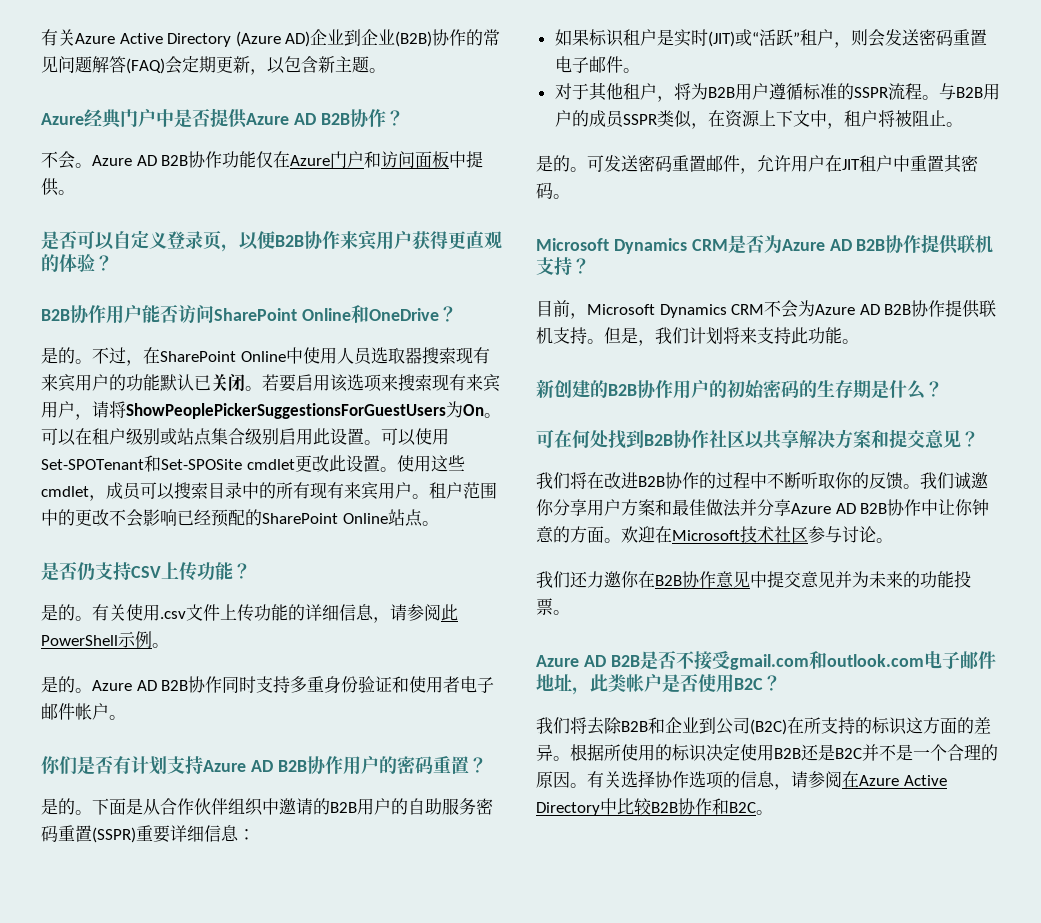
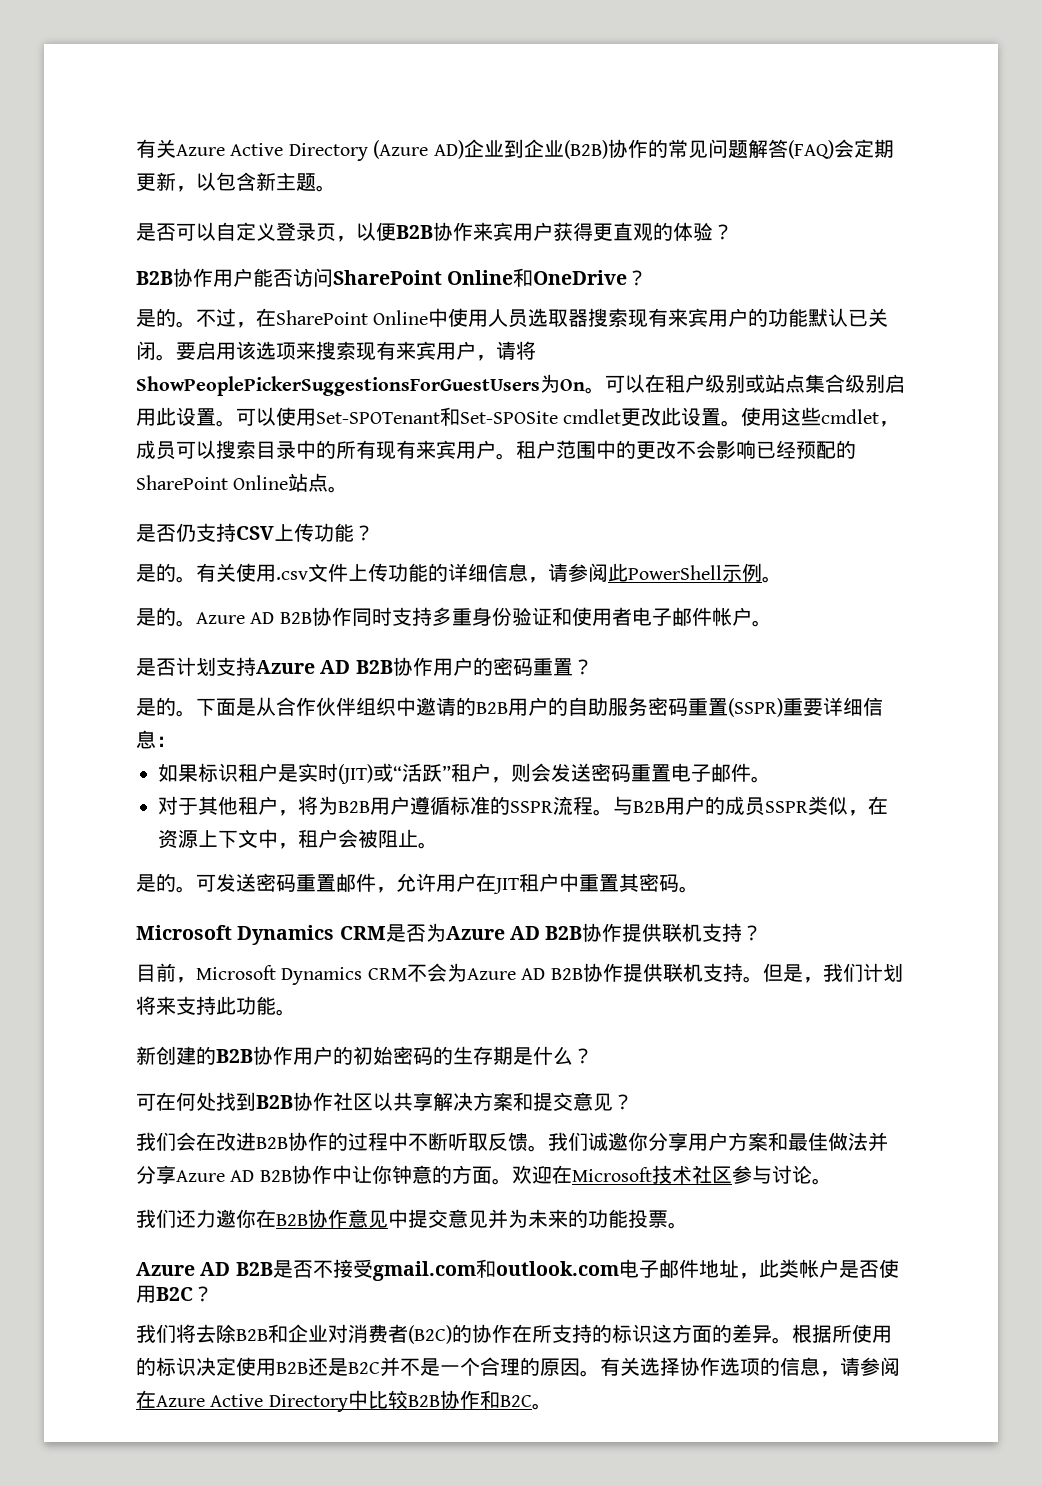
[41,108,404,129] [41,151,484,169] [41,178,75,196] // Azure经典门户中是否提供Azure AD B2B协作？ // 不会。Azure AD B2B协作功能仅在Azure门户和访问面板中提供。 -> (336, 188) none
[262,374,279,391] 若 -> (176, 357) none
[41,755,131,775] 你们是否有 -> [136,658,176,676] 是否
[877,110,895,127] 将 -> [338,829,358,848] 会
[570,472,587,489] 将 -> [176,1132,196,1151] 会
[835,472,869,489] 你的 -> (488, 1142) none
[699,717,787,735] 到公司(B2C) -> [328,1324,512,1344] 对消费者(B2C)的协作

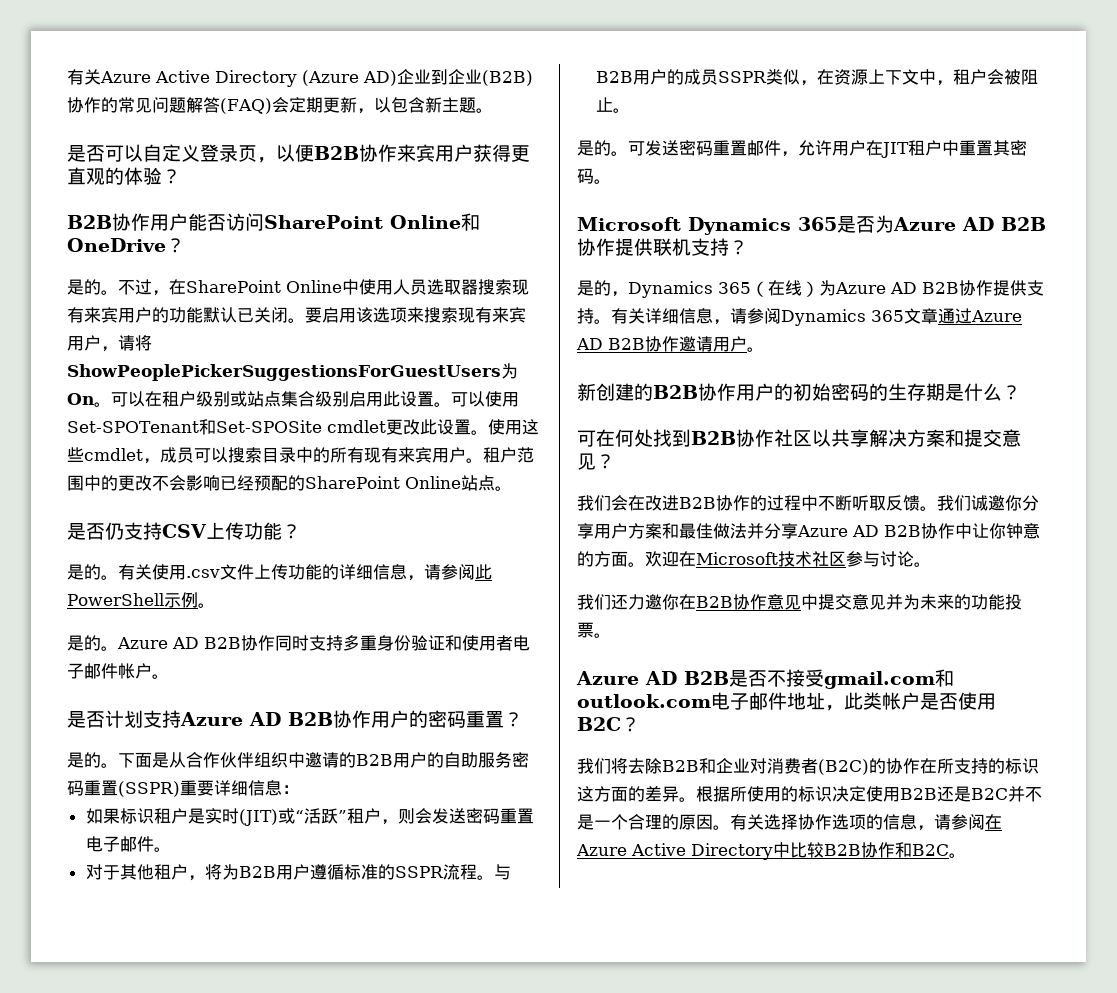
[339,926,386,940] CRM -> [798,217,837,231] 365
[136,963,903,985] [136,996,276,1015] 目前，Microsoft Dynamics CRM不会为Azure AD B2B协作提供联机支持。但是，我们计划将来支持此功能 -> [577,280,1044,298] [577,308,1022,326] [576,336,747,352] 是的，Dynamics 365（在线）为Azure AD B2B协作提供支持。有关详细信息，请参阅Dynamics 365文章通过Azure AD B2B协作邀请用户

